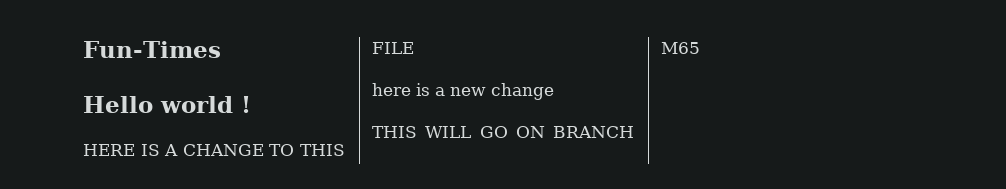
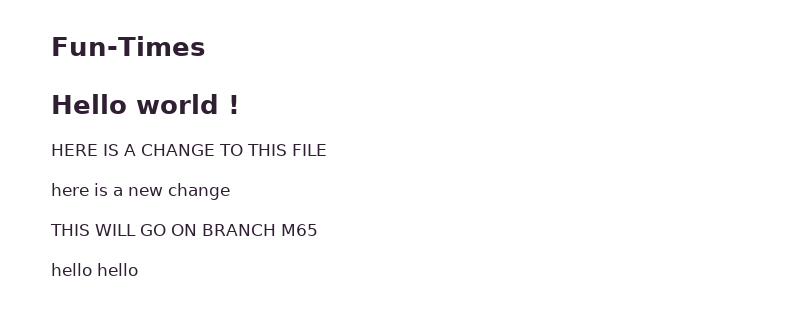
(700, 48) none -> [51,263,138,276] // hello hello

